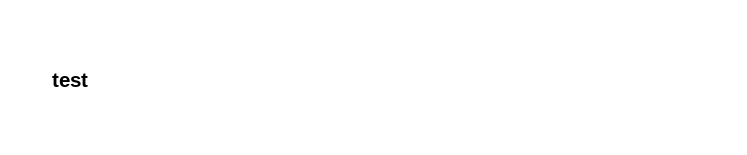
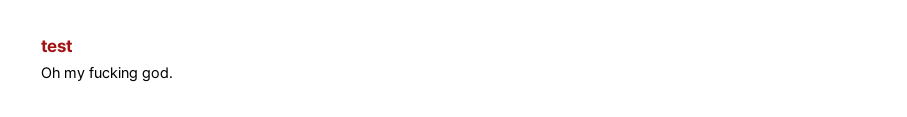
(88, 80) none -> [41,66,174,82] // Oh my fucking god.

